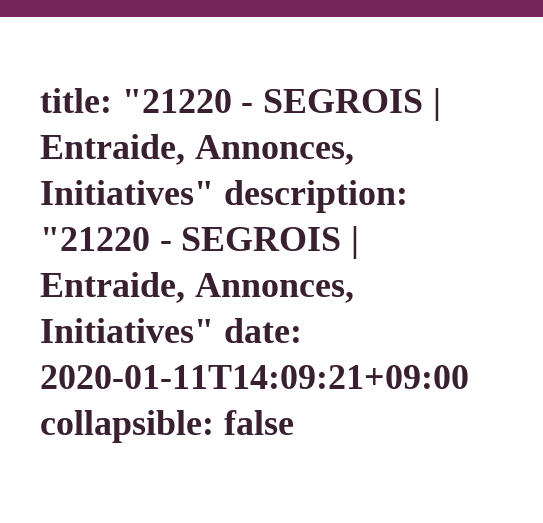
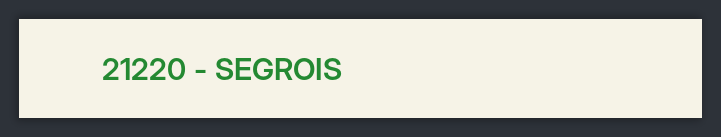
[40,88,441,121] [40,134,354,165] [40,180,408,213] [40,226,360,259] [40,272,354,303] [40,318,302,343] [40,365,469,389] [40,410,294,443] title: "21220 - SEGROIS | Entraide, Annonces, Initiatives" description: "21220 - SEGROIS | Entraide, Annonces, Initiatives" date: 2020-01-11T14:09:21+09:00 collapsible: false -> [102,58,343,80] 21220 - SEGROIS

